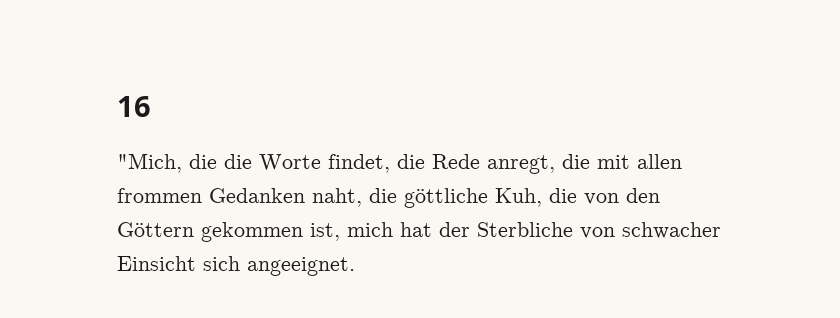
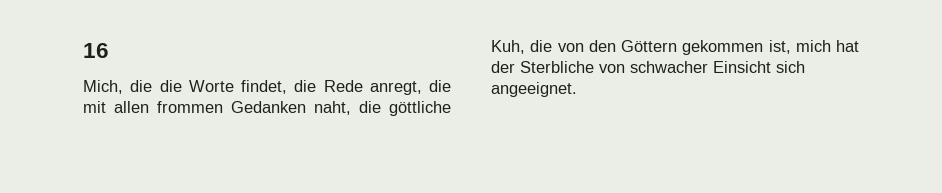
[117,153,182,173] "Mich, -> [83,80,123,94] Mich,

